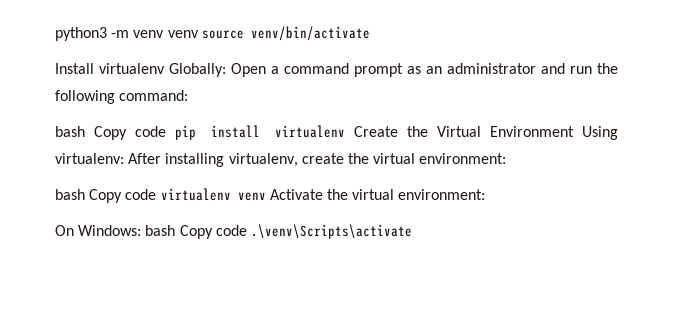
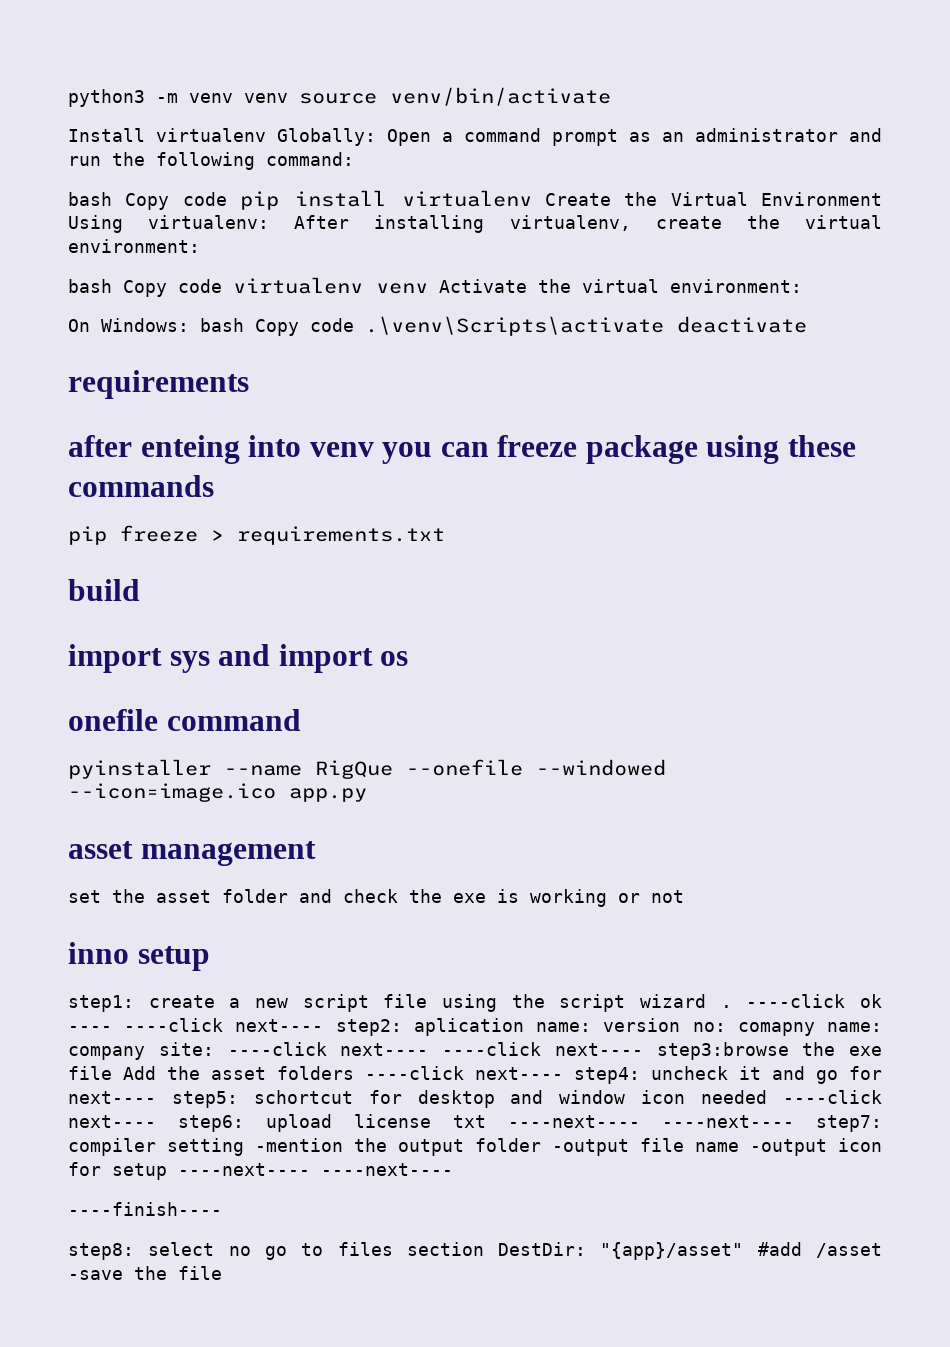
(412, 231) none -> [677,316,807,333] [68,370,249,399] [68,435,856,464] [68,475,214,497] [68,525,445,545] [68,579,140,601] [68,644,409,673] [68,709,301,731] [68,759,666,779] [68,783,367,802] [68,841,316,866] [68,889,684,907] [68,942,210,971] [68,994,882,1012] [68,1018,882,1036] [68,1042,882,1060] [68,1066,882,1084] [68,1090,883,1108] [68,1114,882,1132] [68,1138,882,1156] [68,1162,453,1180] [68,1202,222,1216] [68,1242,882,1260] [68,1266,222,1280] deactivate // requirements // after enteing into venv you can freeze package using these commands // pip freeze > requirements.txt // build // import sys and import os // onefile command // pyinstaller --name RigQue --onefile --windowed --icon=image.ico app.py // asset management // set the asset folder and check the exe is working or not // inno setup // step1: create a new script file using the script wizard . ----click ok ---- ----click next---- step2: aplication name: version no: comapny name: company site: ----click next---- ----click next---- step3:browse the exe file Add the asset folders ----click next---- step4: uncheck it and go for next---- step5: schortcut for desktop and window icon needed ----click next---- step6: upload license txt ----next---- ----next---- step7: compiler setting -mention the output folder -output file name -output icon for setup ----next---- ----next---- // ----finish---- // step8: select no go to files section DestDir: "{app}/asset" #add /asset -save the file

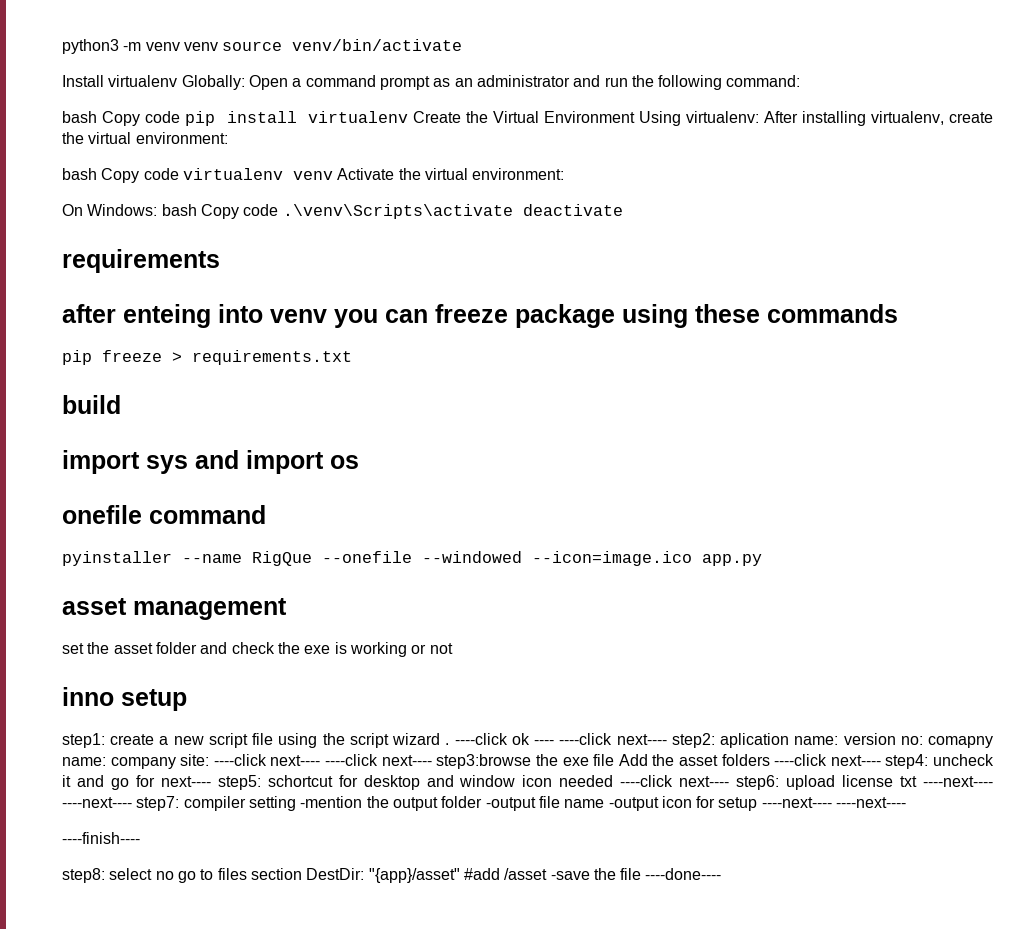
(222, 1273) none -> [645,868,722,880] ----done----

